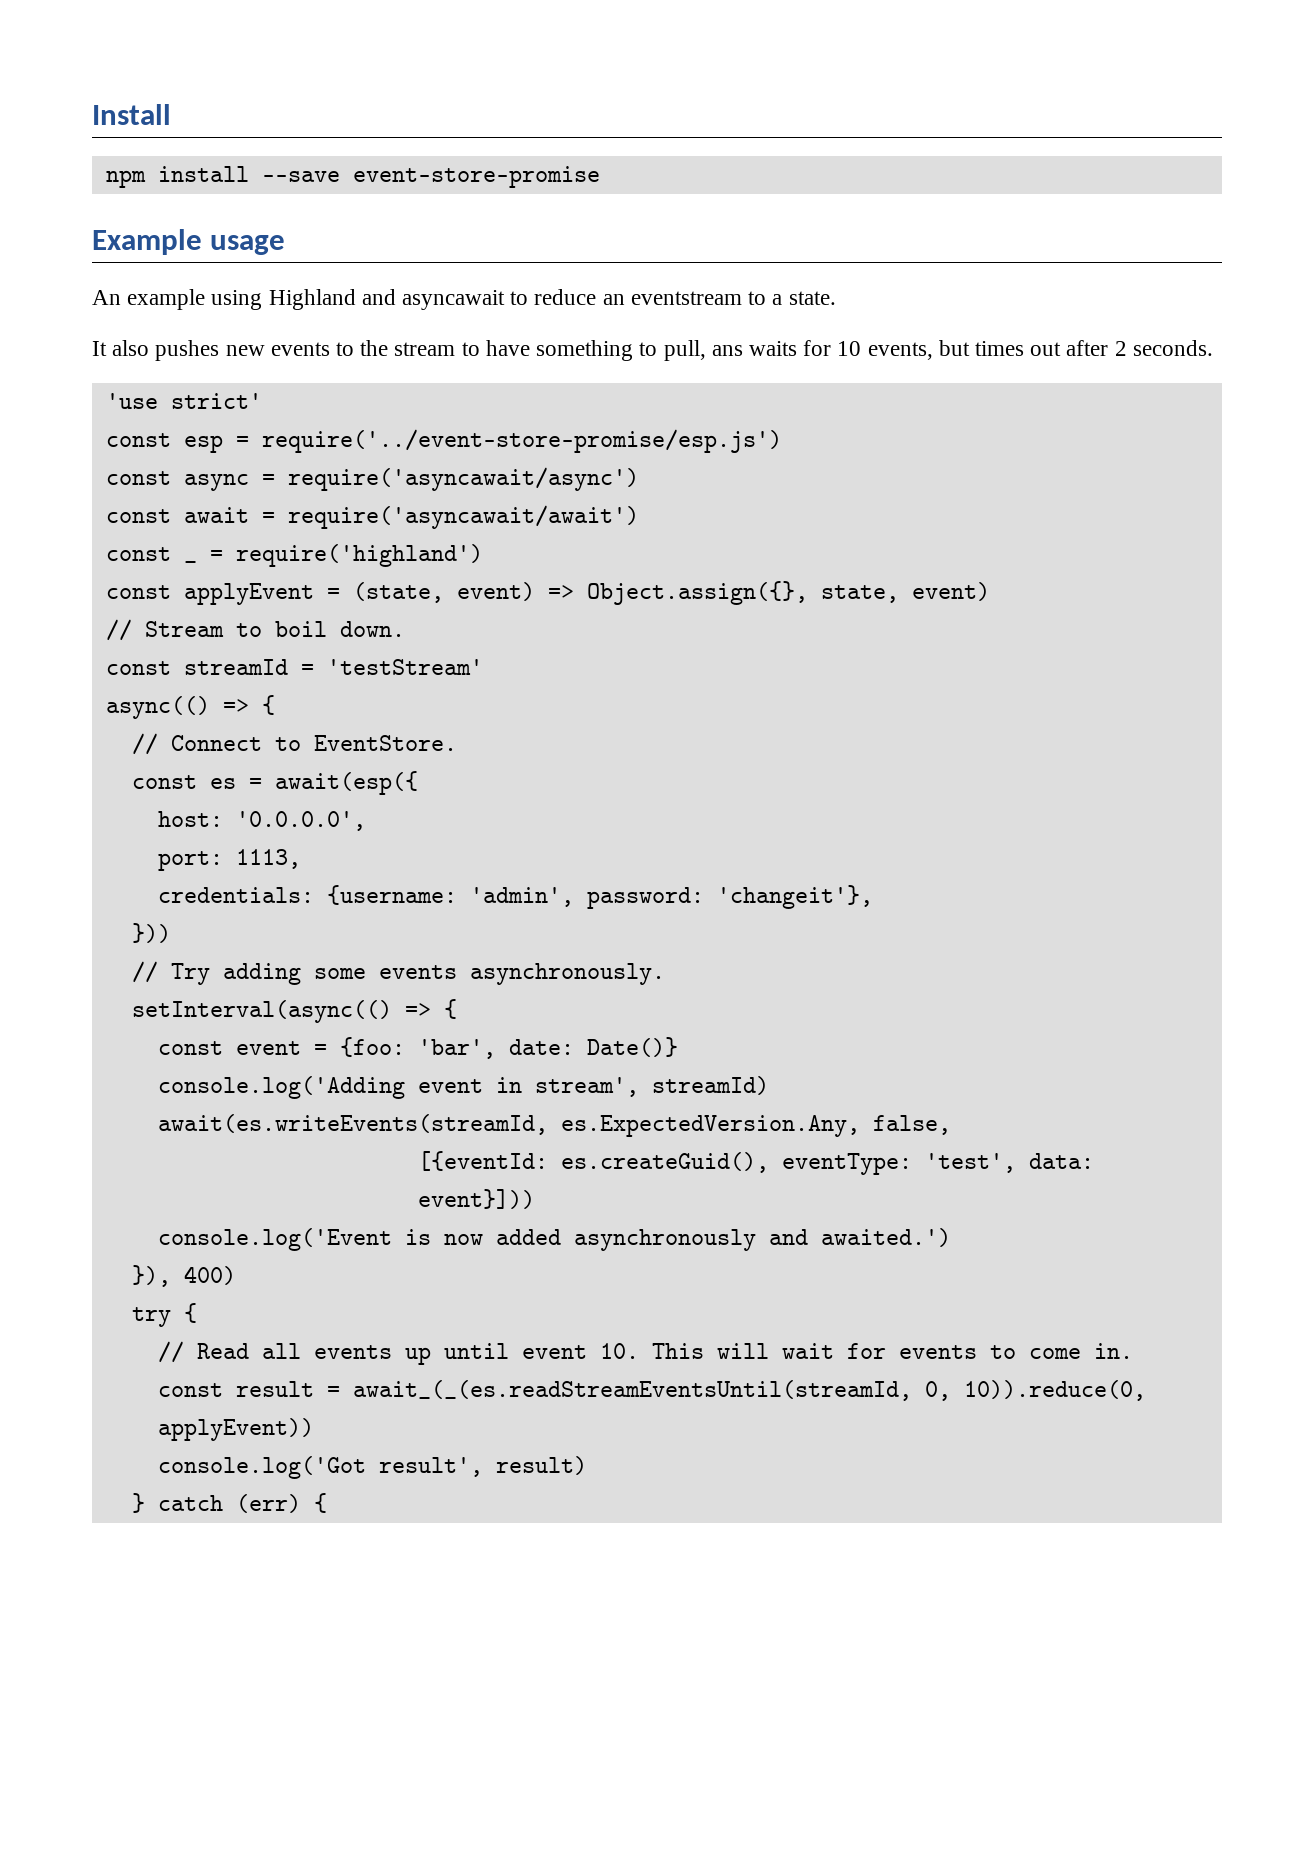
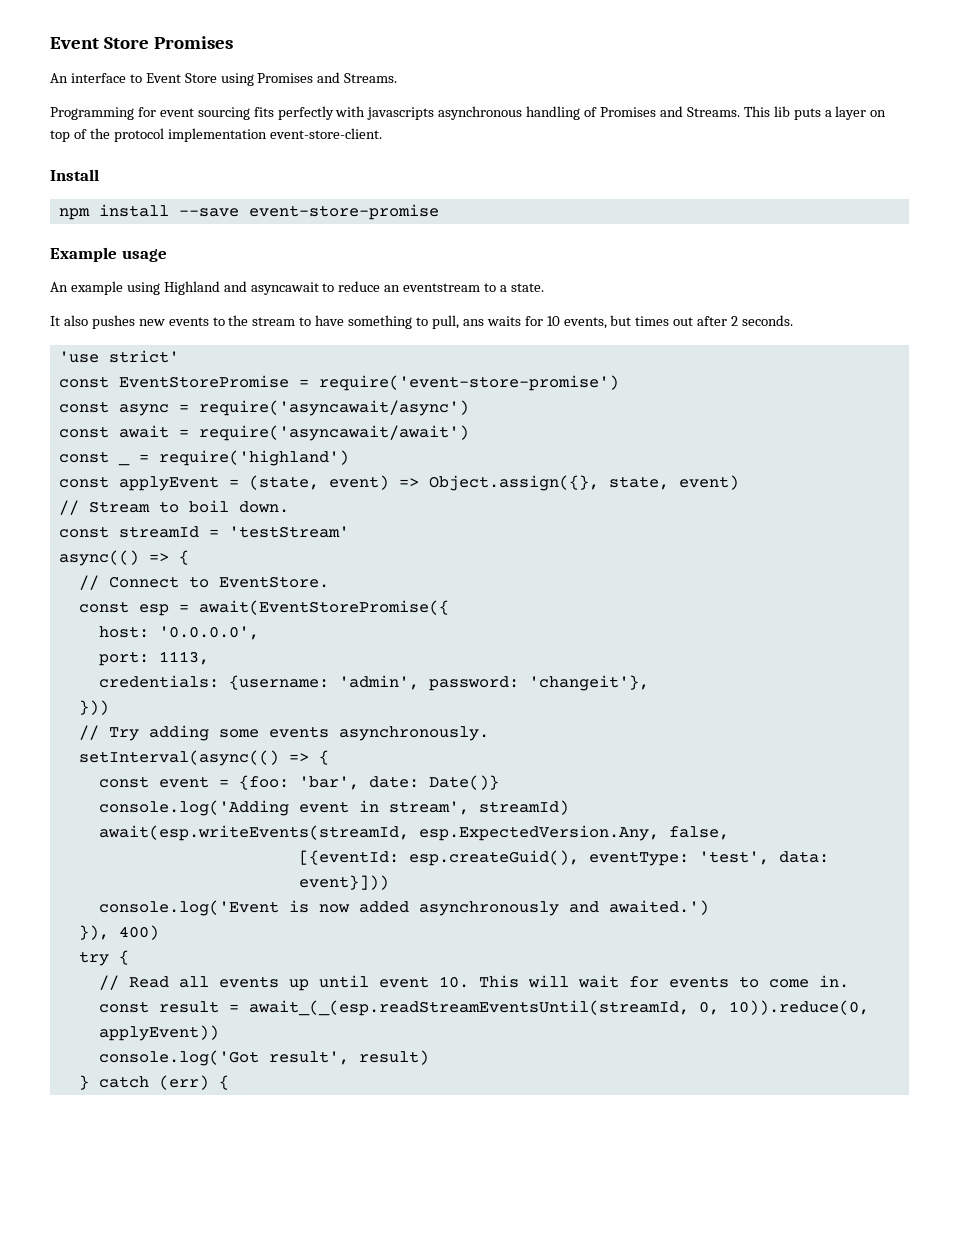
(92, 114) none -> [50,36,233,49] [50,72,398,86] [50,106,887,120] [50,128,382,142] Event Store Promises // An interface to Event Store using Promises and Streams. // Programming for event sourcing fits perfectly with javascripts asynchronous handling of Promises and Streams. This lib puts a layer on top of the protocol implementation event-store-client. //
[183,429,782,453] esp = require('../event-store-promise/esp.js') -> [118,375,619,391] EventStorePromise = require('event-store-promise')
[209,771,418,795] es = await(esp({ -> [138,600,449,616] esp = await(EventStorePromise({
[157,1114,860,1137] await(es.writeEvents(streamId, es.ExpectedVersion.Any, -> [98,825,659,841] await(esp.writeEvents(streamId, esp.ExpectedVersion.Any,
[560,1152,769,1173] es.createGuid(), -> [408,850,579,866] esp.createGuid(),
[352,1380,912,1401] await_(_(es.readStreamEventsUntil(streamId, -> [248,1000,689,1016] await_(_(esp.readStreamEventsUntil(streamId,

